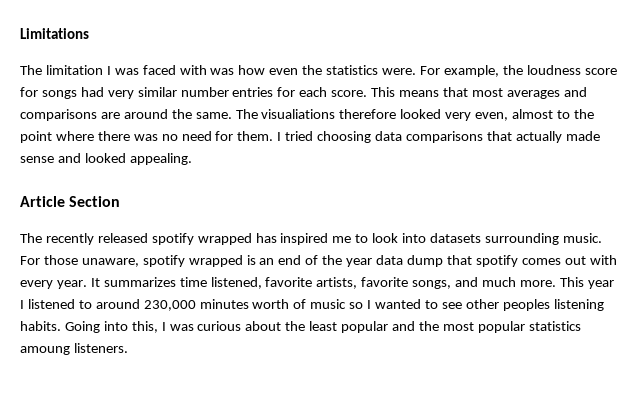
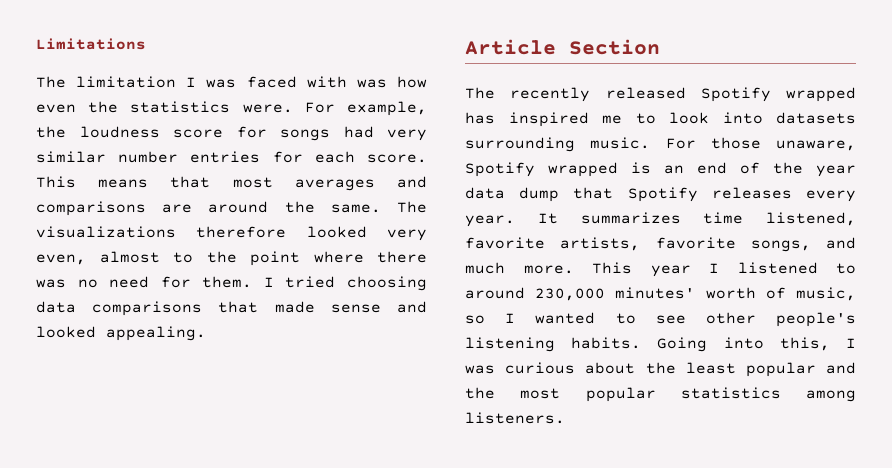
[261,109,336,119] visualiations -> [36,226,176,238] visualizations
[515,131,562,143] actually -> (259, 307) none
[151,233,194,245] spotify -> [700,87,771,102] Spotify
[142,255,185,267] spotify -> [465,162,535,177] Spotify
[475,255,617,267] spotify comes out with -> [627,187,792,202] Spotify releases
[199,299,249,309] minutes -> [615,287,696,299] minutes'
[310,299,347,309] music -> [796,287,856,301] music,
[502,299,550,311] peoples -> [776,312,856,327] people's
[20,346,70,355] amoung -> [806,390,856,402] among

